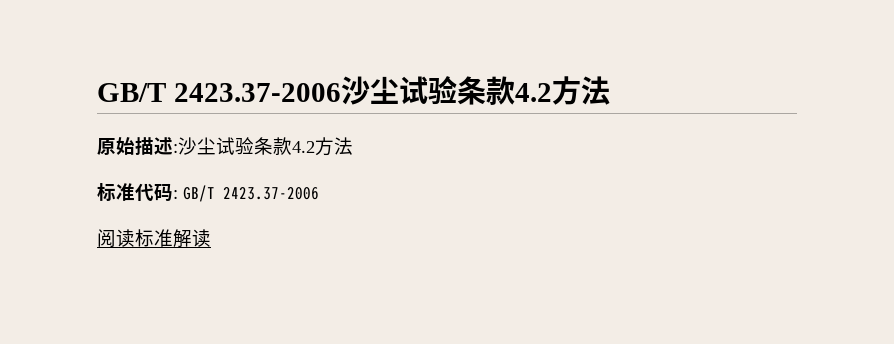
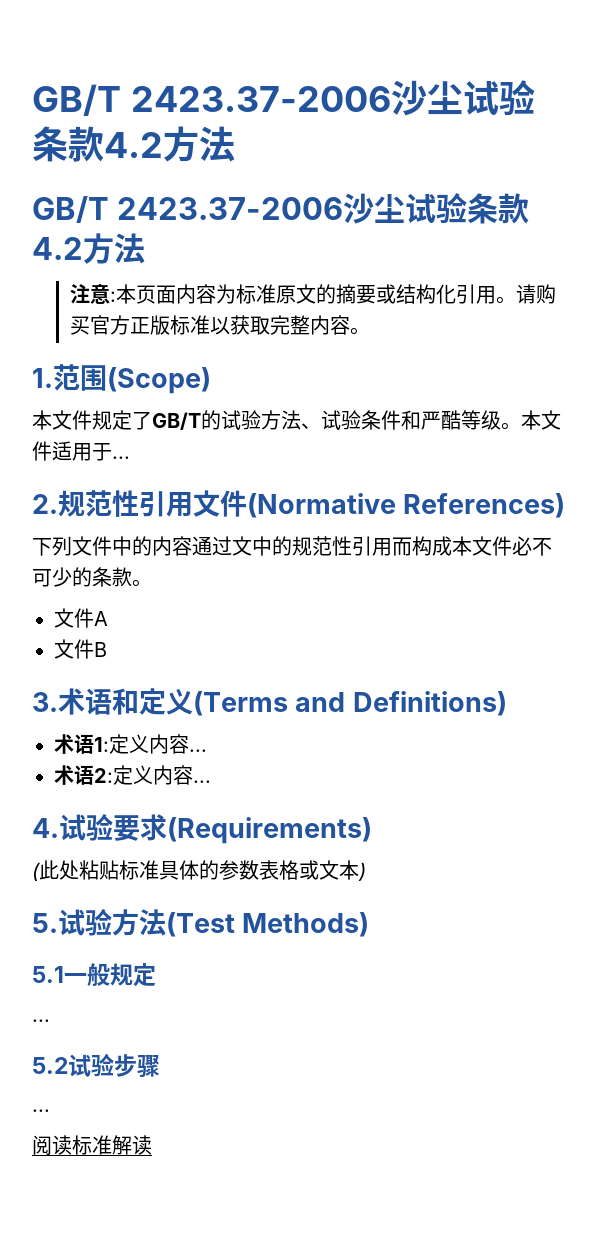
[97,76,610,105] [97,137,353,156] [97,183,319,202] GB/T 2423.37-2006沙尘试验条款4.2方法 // 原始描述:沙尘试验条款4.2方法 // 标准代码: GB/T 2423.37-2006 -> [32,80,535,116] [32,126,235,162] [32,193,530,224] [32,233,145,264] [70,284,557,304] [70,315,371,335] [32,364,211,394] [32,410,561,430] [32,441,130,461] [32,490,566,518] [32,536,552,556] [32,567,152,587] [54,608,108,628] [54,639,107,659] [32,688,507,716] [54,734,207,754] [54,765,211,785] [32,814,372,844] [32,860,366,881] [32,909,370,937] [32,963,156,987] [32,1019,50,1022] [32,1053,160,1078] [32,1109,50,1112] GB/T 2423.37-2006沙尘试验条款4.2方法 // GB/T 2423.37-2006沙尘试验条款4.2方法 // 注意:本页面内容为标准原文的摘要或结构化引用。请购买官方正版标准以获取完整内容。 // 1.范围(Scope) // 本文件规定了GB/T的试验方法、试验条件和严酷等级。本文件适用于... // 2.规范性引用文件(Normative References) // 下列文件中的内容通过文中的规范性引用而构成本文件必不可少的条款。 // 文件A // 文件B // 3.术语和定义(Terms and Definitions) // 术语1:定义内容... // 术语2:定义内容... // 4.试验要求(Requirements) // (此处粘贴标准具体的参数表格或文本) // 5.试验方法(Test Methods) // 5.1一般规定 // ... // 5.2试验步骤 // ...

